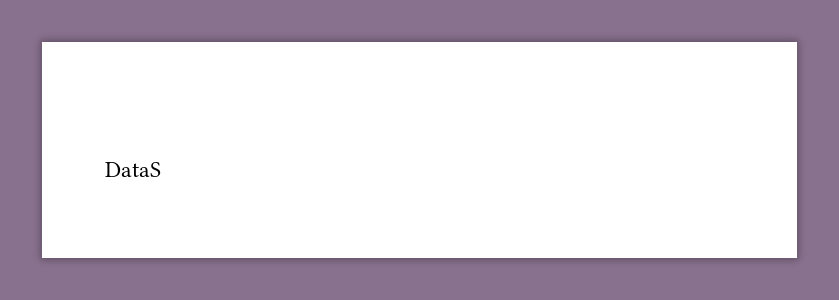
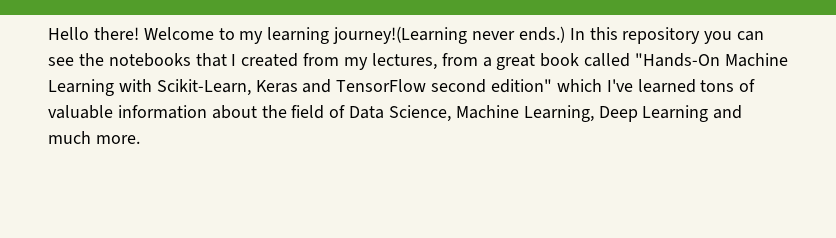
[105,162,161,177] DataS -> [48,26,765,44] [48,53,788,70] [48,79,756,96] [48,105,743,122] [48,131,140,144] Hello there! Welcome to my learning journey!(Learning never ends.) In this repository you can see the notebooks that I created from my lectures, from a great book called "Hands-On Machine Learning with Scikit-Learn, Keras and TensorFlow second edition" which I've learned tons of valuable information about the field of Data Science, Machine Learning, Deep Learning and much more.

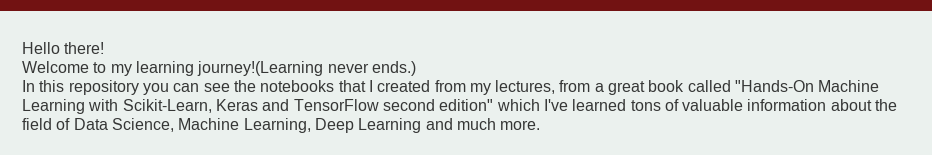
(139, 33) none -> (105, 48) //
(565, 34) none -> (416, 68) //

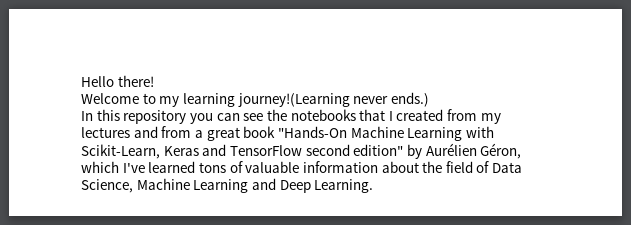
[495,80,556,94] lectures, -> [81,126,158,138] lectures and
[687,80,731,92] called -> (276, 132) none
(494, 105) none -> [406,143,522,159] by Aurélien Géron,
[243,118,541,133] Learning, Deep Learning and much more. -> [193,178,374,193] Learning and Deep Learning.

